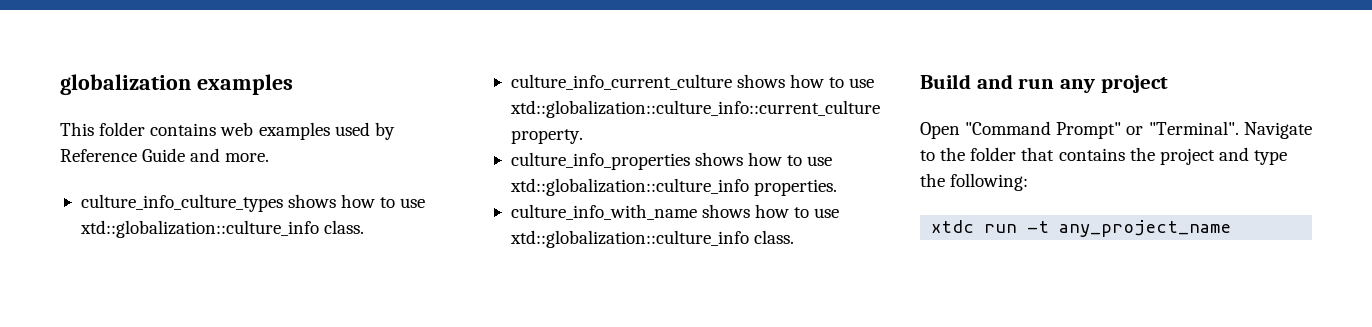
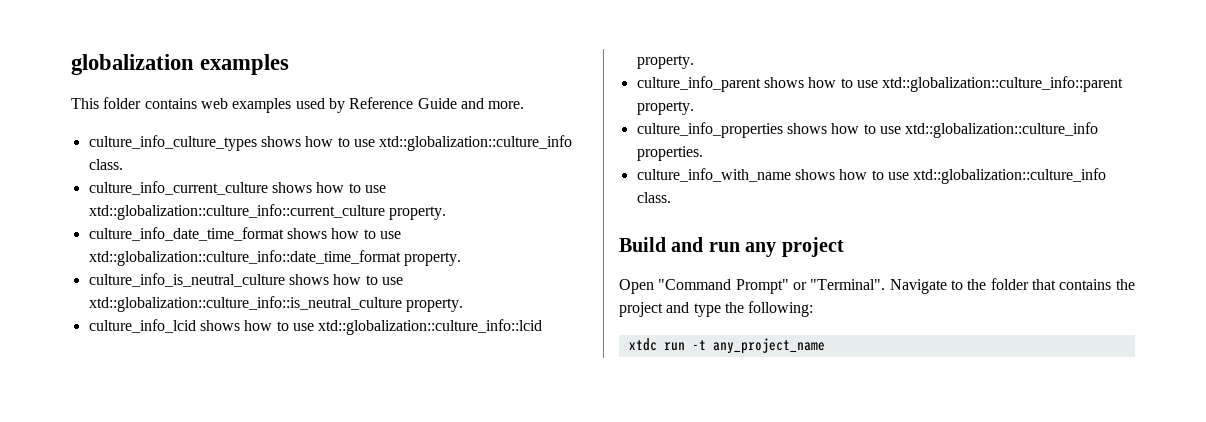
(583, 136) none -> [88,227,401,241] [88,250,461,266] [88,273,403,287] [88,296,463,312] [88,319,543,335] [636,55,694,69] [636,76,1124,92] [636,101,694,115] // culture_info_date_time_format shows how to use xtd::globalization::culture_info::date_time_format property. // culture_info_is_neutral_culture shows how to use xtd::globalization::culture_info::is_neutral_culture property. // culture_info_lcid shows how to use xtd::globalization::culture_info::lcid property. // culture_info_parent shows how to use xtd::globalization::culture_info::parent property.

